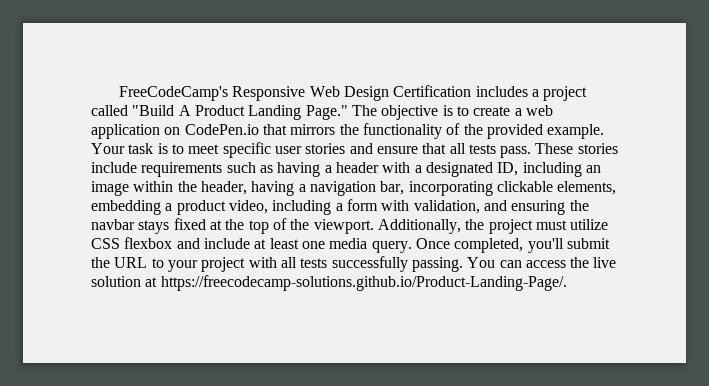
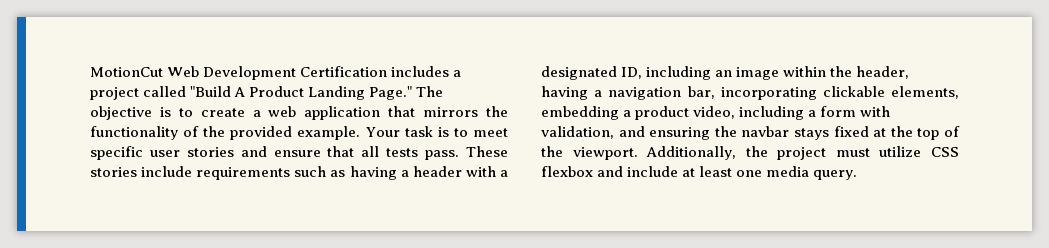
[118,86,389,101] FreeCodeCamp's Responsive Web Design -> [90,66,297,80] MotionCut Web Development
[164,124,259,135] on CodePen.io -> (381, 113) none
[415,238,610,253] [91,256,617,272] [91,275,567,291] Once completed, you'll submit the URL to your project with all tests successfully passing. You can access the live solution at https://freecodecamp-solutions.github.io/Product-Landing-Page/. -> (858, 175) none

